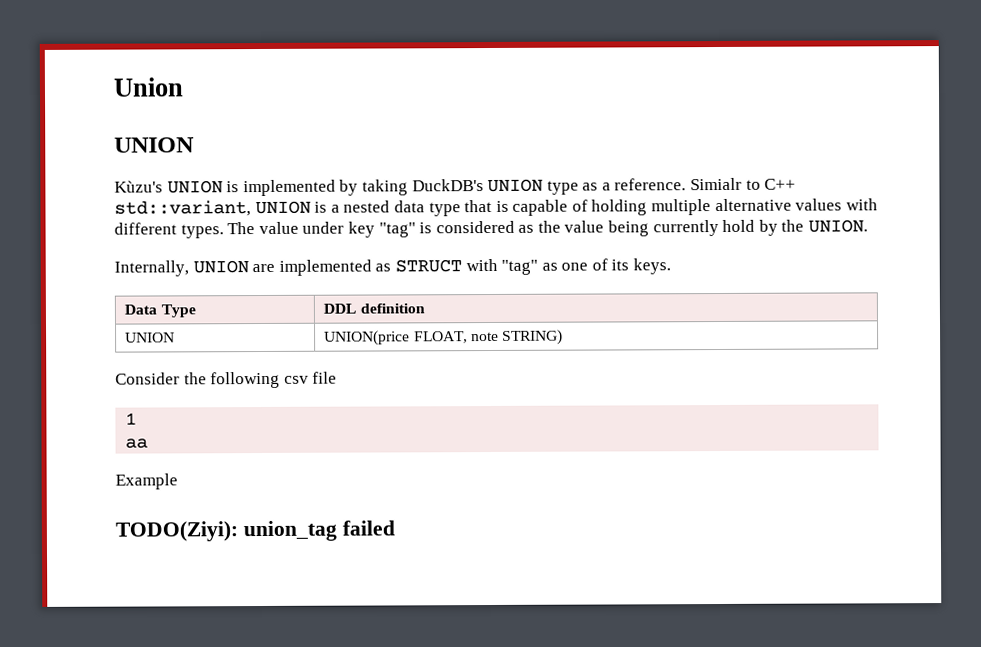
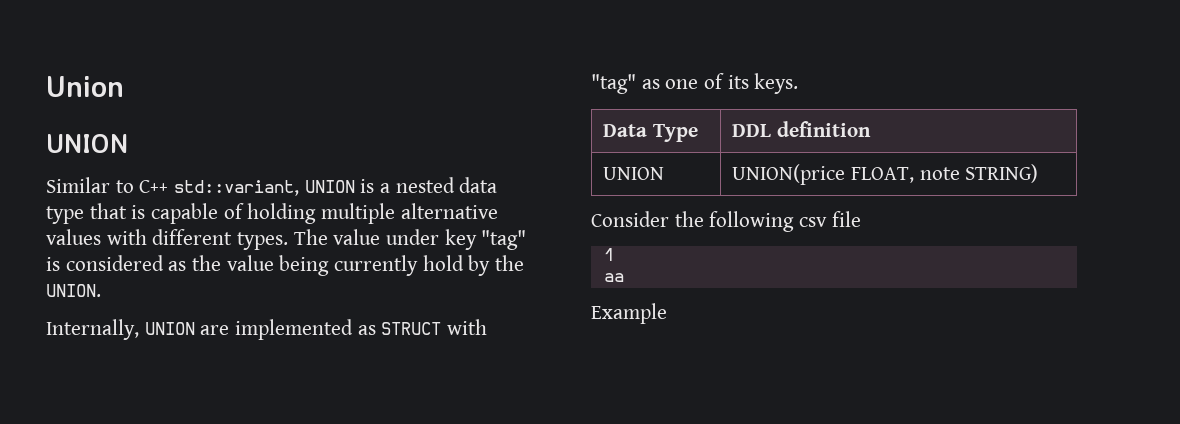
[114,177,743,197] Kùzu's UNION is implemented by taking DuckDB's UNION type as a reference. Simialr -> [46,177,110,193] Similar
[115,520,395,542] // TODO(Ziyi): union_tag failed -> (667, 313) none

